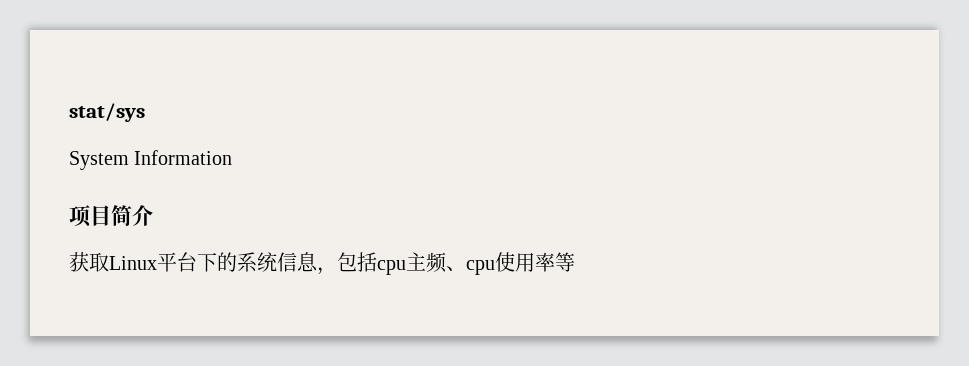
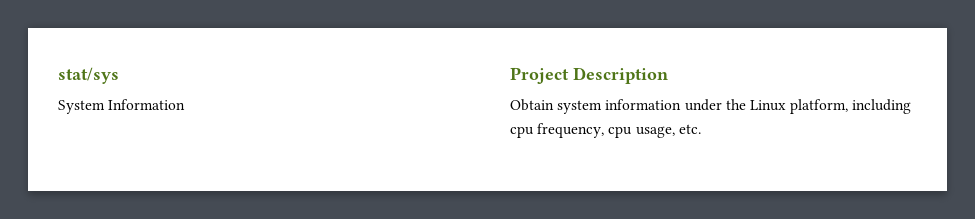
[69,205,153,227] [69,252,575,275] 项目简介 // 获取Linux平台下的系统信息，包括cpu主频、cpu使用率等 -> [510,67,668,84] [510,99,912,114] [510,123,701,138] Project Description // Obtain system information under the Linux platform, including cpu frequency, cpu usage, etc.

